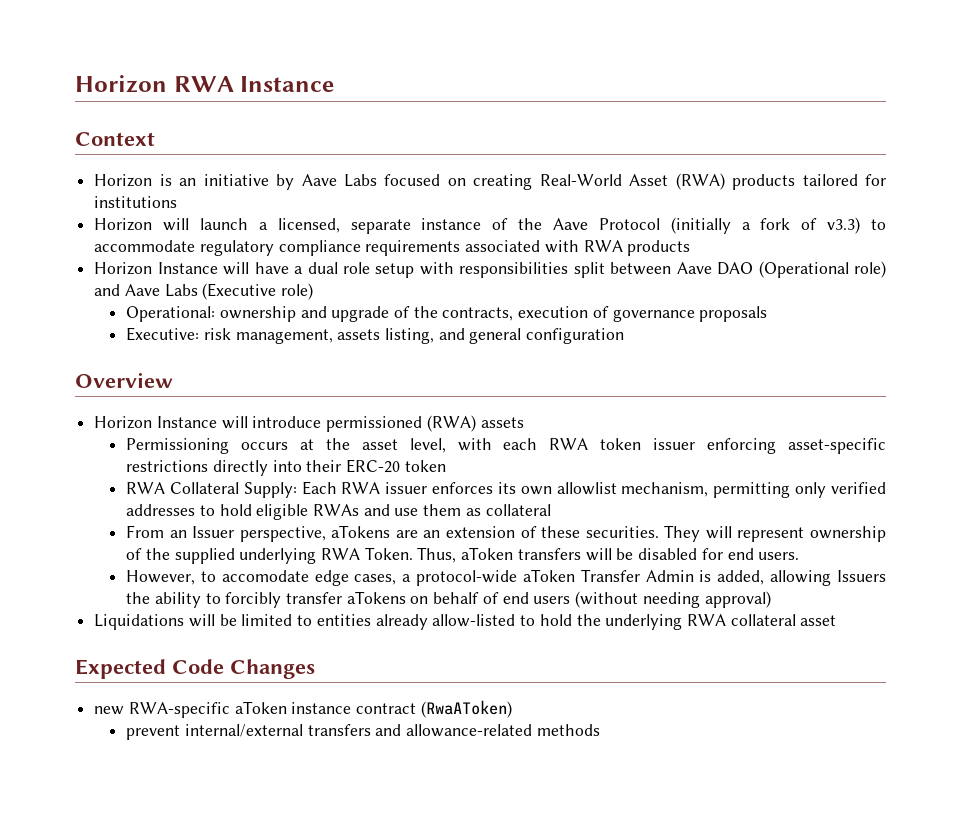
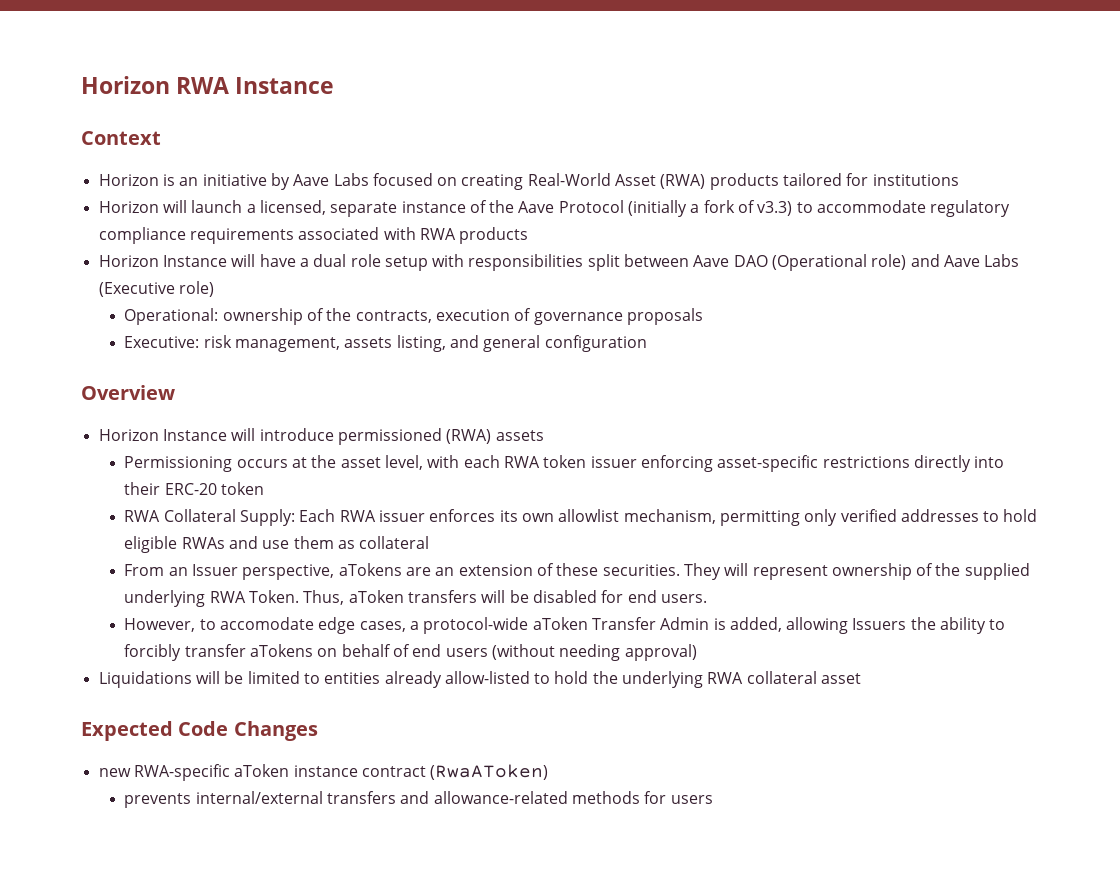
[300,306,390,322] and upgrade -> (303, 316) none
[126,725,181,740] prevent -> [124,793,192,808] prevents
(600, 730) none -> [644,791,713,804] for users

